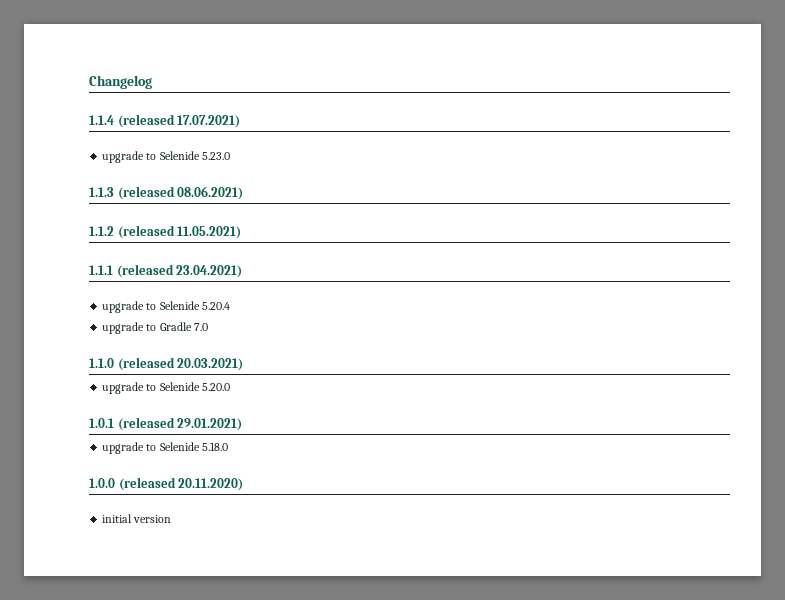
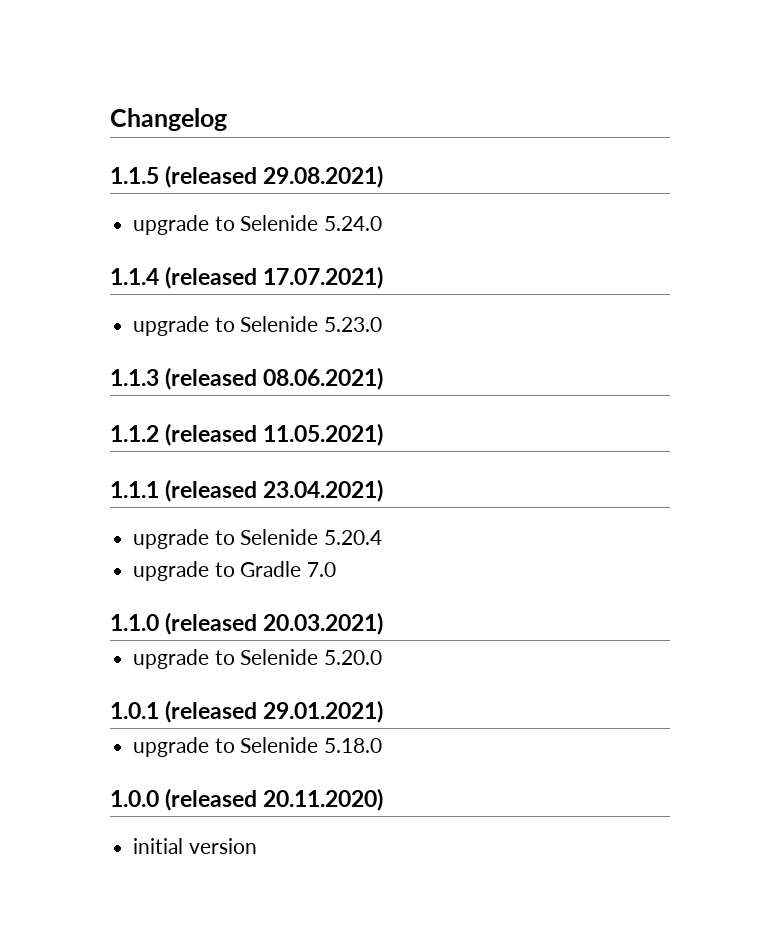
(152, 82) none -> [110,165,384,188] [133,215,383,235] // 1.1.5 (released 29.08.2021) // upgrade to Selenide 5.24.0

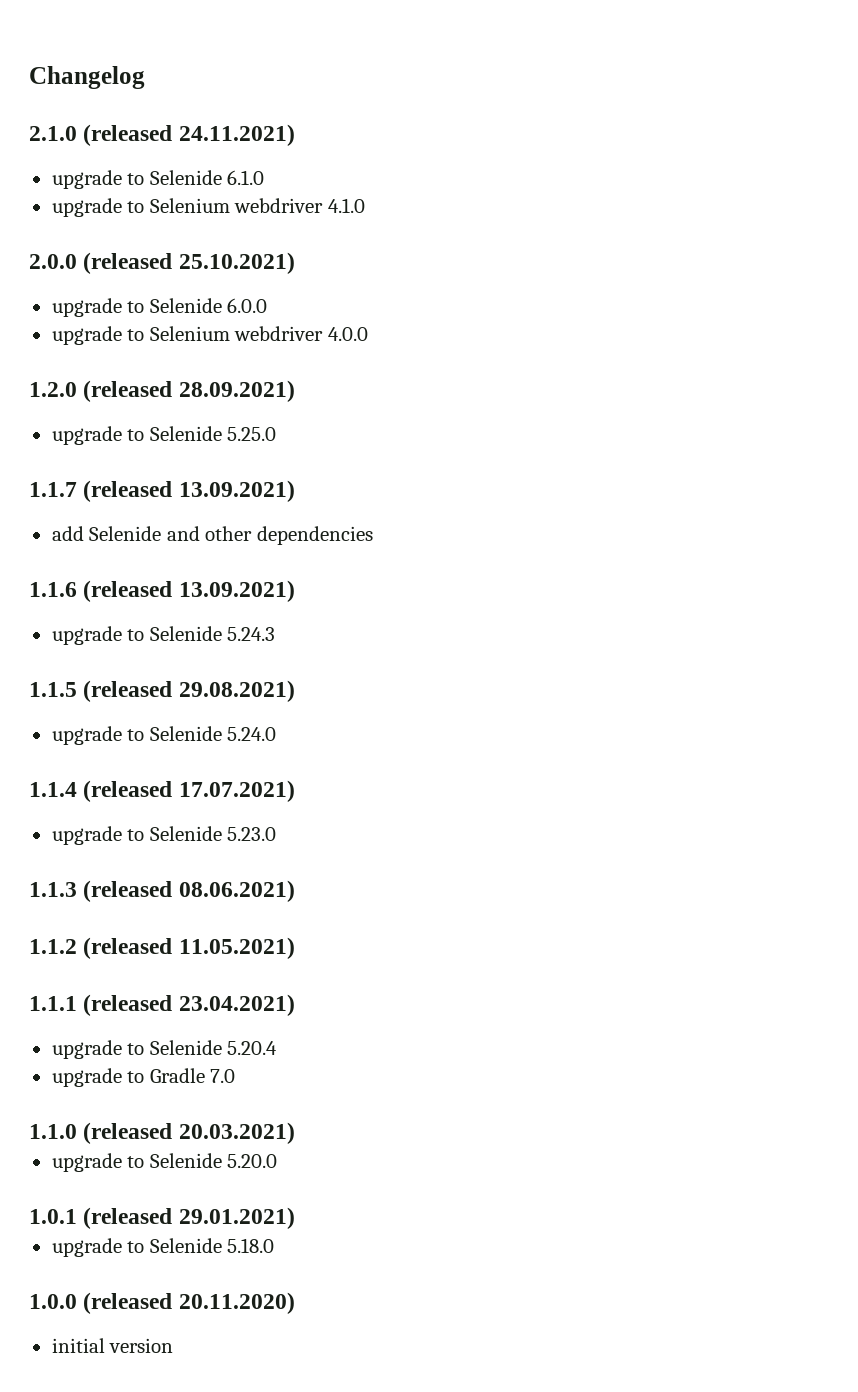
(227, 119) none -> [29,124,295,146] [51,170,265,189] [51,198,365,217] [29,252,295,274] [51,298,268,317] [51,326,368,345] [29,380,295,402] [51,426,277,445] [29,480,295,502] [51,526,373,545] [29,580,295,602] [51,626,276,645] // 2.1.0 (released 24.11.2021) // upgrade to Selenide 6.1.0 // upgrade to Selenium webdriver 4.1.0 // 2.0.0 (released 25.10.2021) // upgrade to Selenide 6.0.0 // upgrade to Selenium webdriver 4.0.0 // 1.2.0 (released 28.09.2021) // upgrade to Selenide 5.25.0 // 1.1.7 (released 13.09.2021) // add Selenide and other dependencies // 1.1.6 (released 13.09.2021) // upgrade to Selenide 5.24.3

